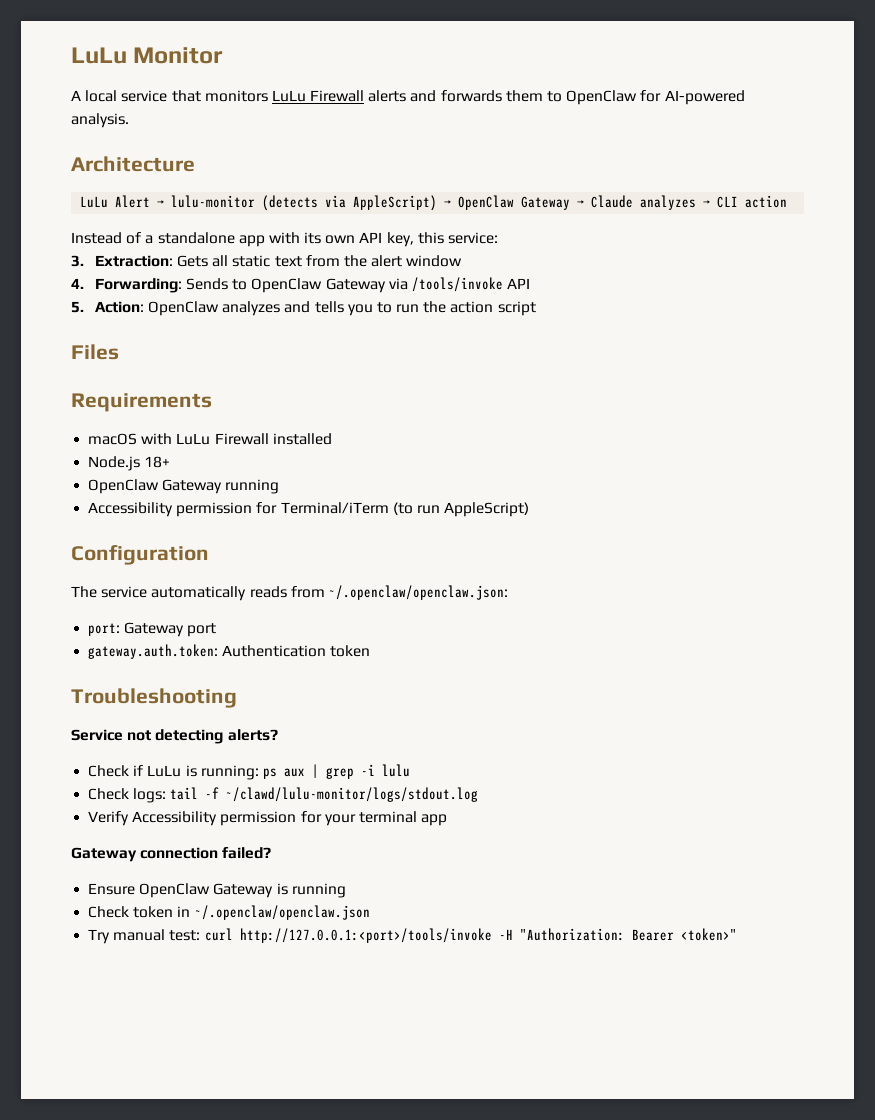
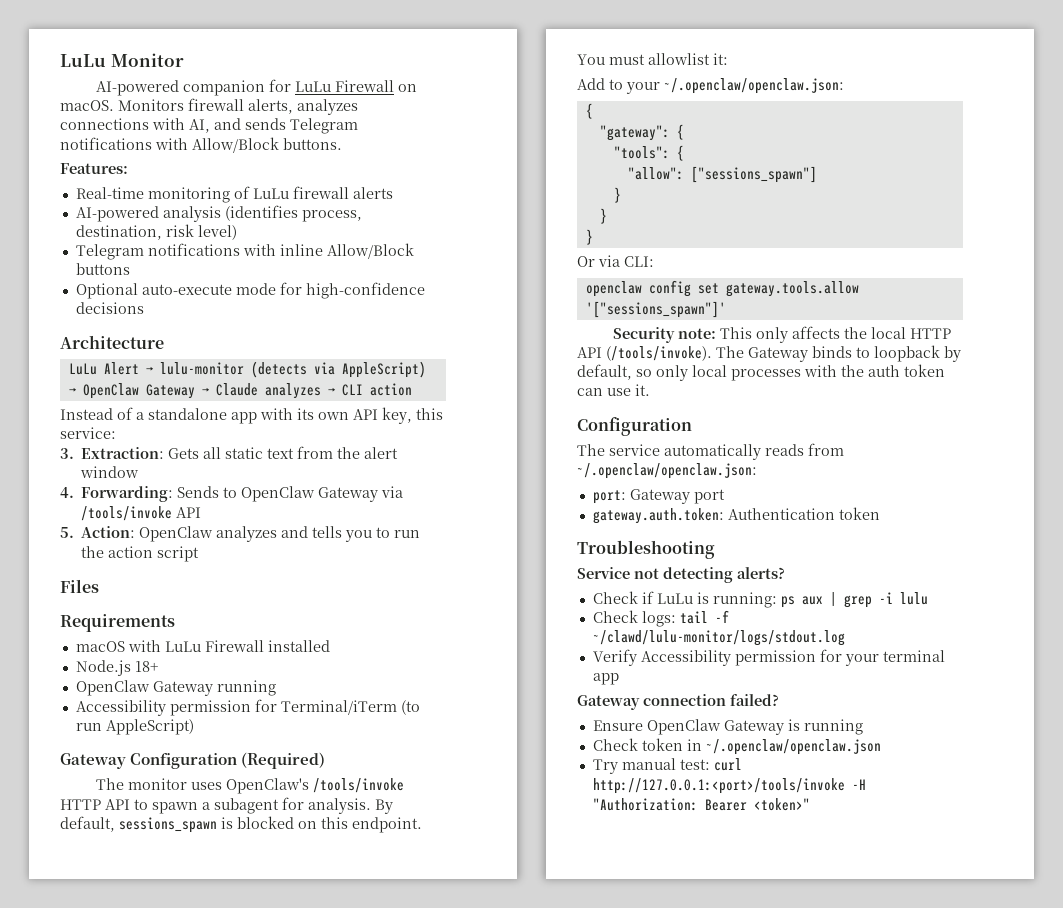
[71,90,745,105] [71,113,129,128] A local service that monitors LuLu Firewall alerts and forwards them to OpenClaw for AI-powered analysis. -> [96,79,418,96] [60,98,358,115] [60,118,358,134] [60,137,342,153] [60,163,128,174] [75,186,393,203] [75,205,362,222] [75,224,237,240] [75,243,414,260] [75,263,130,275] [75,282,425,299] [75,302,144,314] AI-powered companion for LuLu Firewall on macOS. Monitors firewall alerts, analyzes connections with AI, and sends Telegram notifications with Allow/Block buttons. // Features: // Real-time monitoring of LuLu firewall alerts // AI-powered analysis (identifies process, destination, risk level) // Telegram notifications with inline Allow/Block buttons // Optional auto-execute mode for high-confidence decisions
(530, 509) none -> [60,752,326,769] [96,778,405,794] [60,797,393,814] [60,816,422,833] [577,53,728,65] [577,78,844,94] [585,103,593,119] [599,124,684,141] [613,145,684,161] [627,166,817,183] [613,187,621,203] [599,208,607,224] [585,229,593,245] [577,255,654,267] [585,280,859,297] [585,301,726,318] [613,326,952,343] [577,345,961,362] [577,364,945,381] [577,384,650,396] // Gateway Configuration (Required) // The monitor uses OpenClaw's /tools/invoke HTTP API to spawn a subagent for analysis. By default, sessions_spawn is blocked on this endpoint. You must allowlist it: // Add to your ~/.openclaw/openclaw.json: // { // "gateway": { // "tools": { // "allow": ["sessions_spawn"] // } // } // } // Or via CLI: // openclaw config set gateway.tools.allow '["sessions_spawn"]' // Security note: This only affects the local HTTP API (/tools/invoke). The Gateway binds to loopback by default, so only local processes with the auth token can use it.

